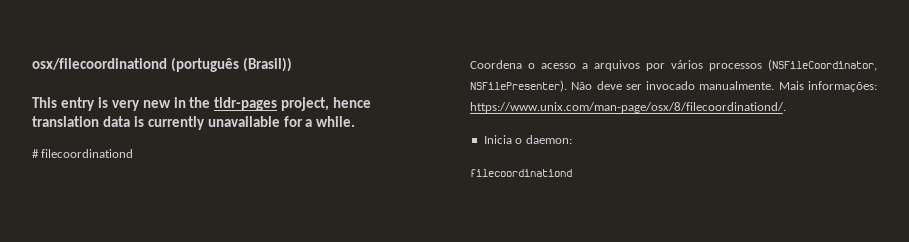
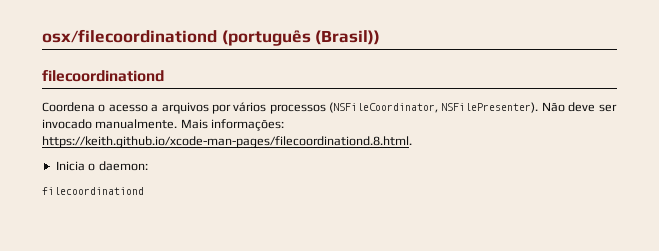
[32,97,372,111] [32,116,356,130] [32,149,39,158] This entry is very new in the tldr-pages project, hence translation data is currently unavailable for a while. // # -> (381, 37) none
[470,102,786,113] https://www.unix.com/man-page/osx/8/filecoordinationd/. -> [42,136,412,148] https://keith.github.io/xcode-man-pages/filecoordinationd.8.html.

